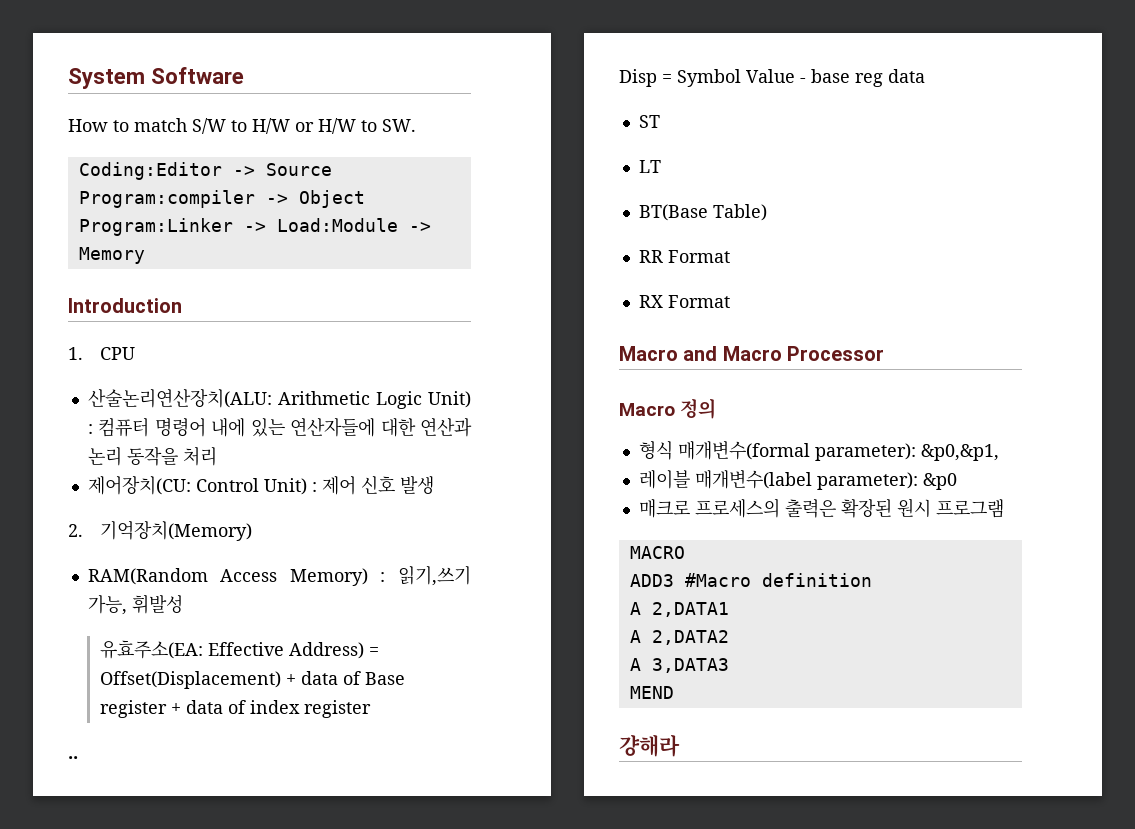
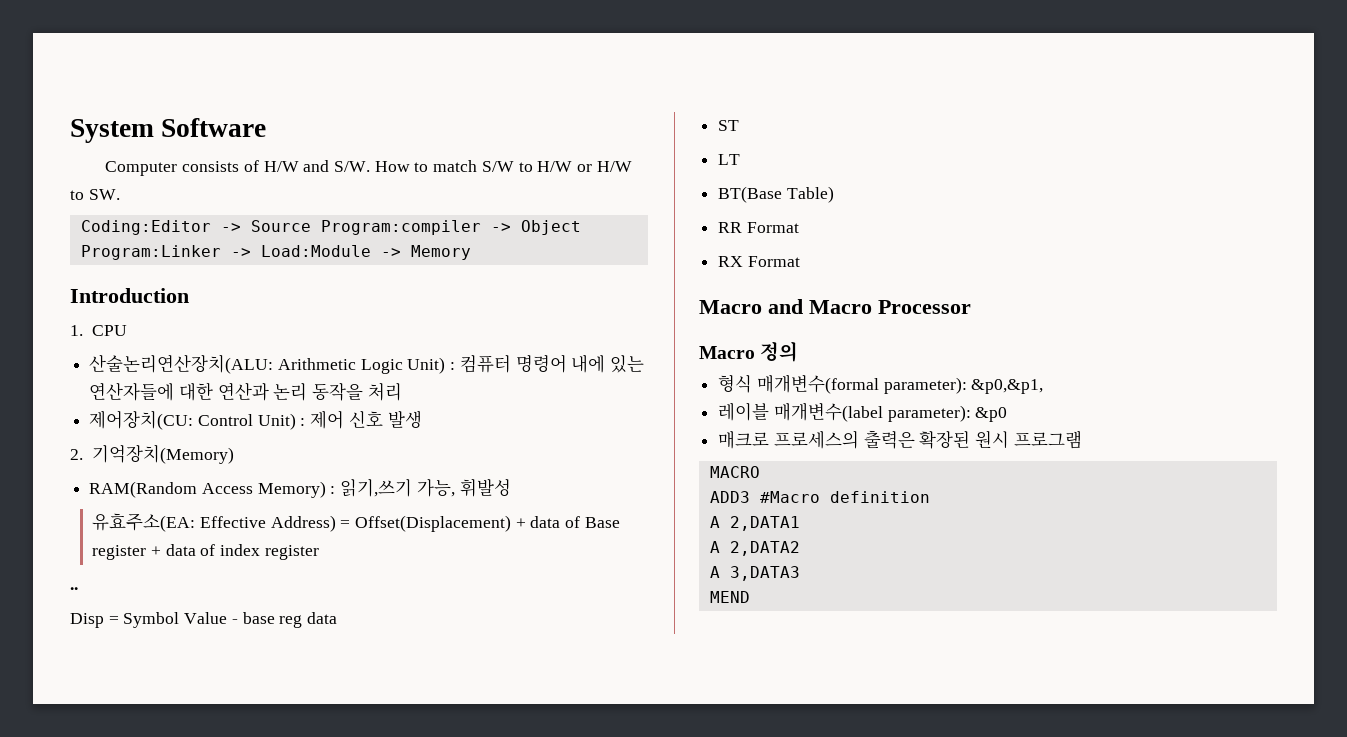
(244, 75) none -> [105,160,371,176] Computer consists of H/W and S/W.
[619,734,680,757] // 걍해라 -> (750, 597) none

